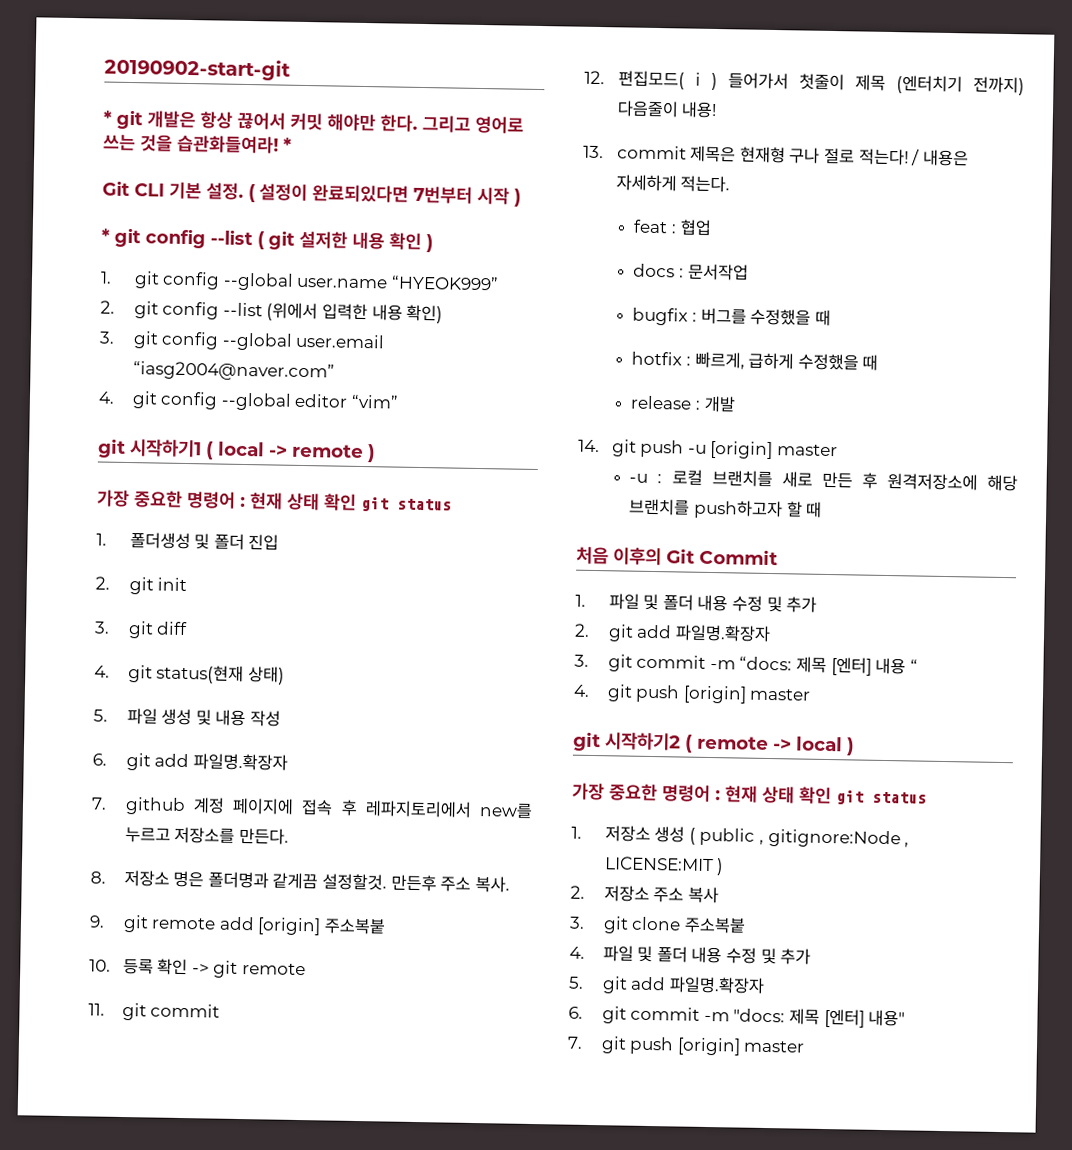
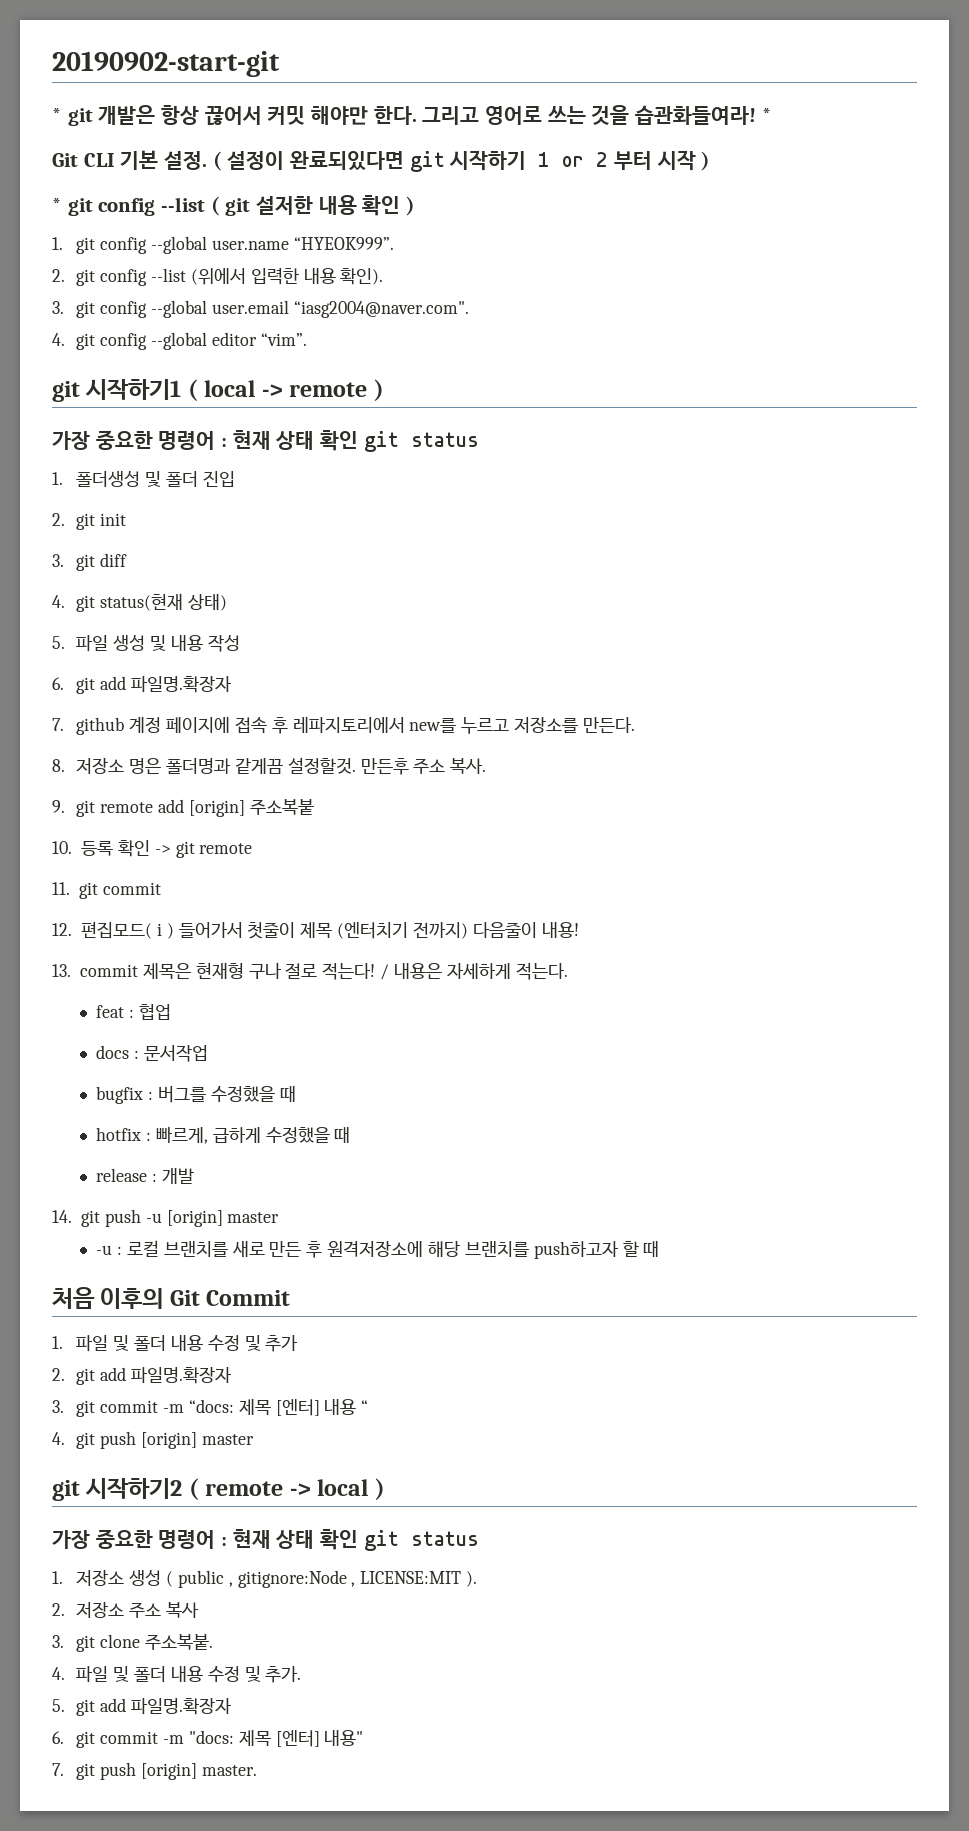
[413,185,473,204] 7번부터 -> [409,150,652,172] git 시작하기 1 or 2 부터
[391,275,500,291] “HYEOK999” -> [293,237,394,250] “HYEOK999”.
[406,304,444,324] 확인) -> [340,268,384,285] 확인).
[132,361,335,382] “iasg2004@naver.com” -> [293,301,469,318] “iasg2004@naver.com".
[351,394,400,409] “vim” -> [260,333,307,346] “vim”.
[716,858,725,876] ) -> [466,1571,478,1587] ).
[683,916,746,934] 주소복붙 -> [145,1634,214,1650] 주소복붙.
[780,948,812,965] 추가 -> [265,1666,302,1683] 추가.
[743,1040,806,1053] master -> [201,1765,257,1776] master.

